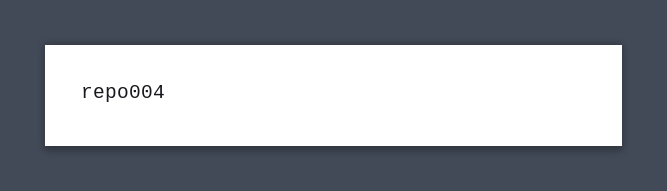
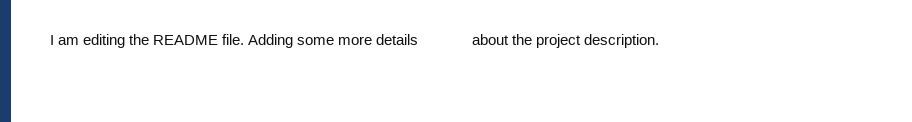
[81,85,165,102] repo004 -> [50,34,660,48] I am editing the README file. Adding some more details about the project description.

